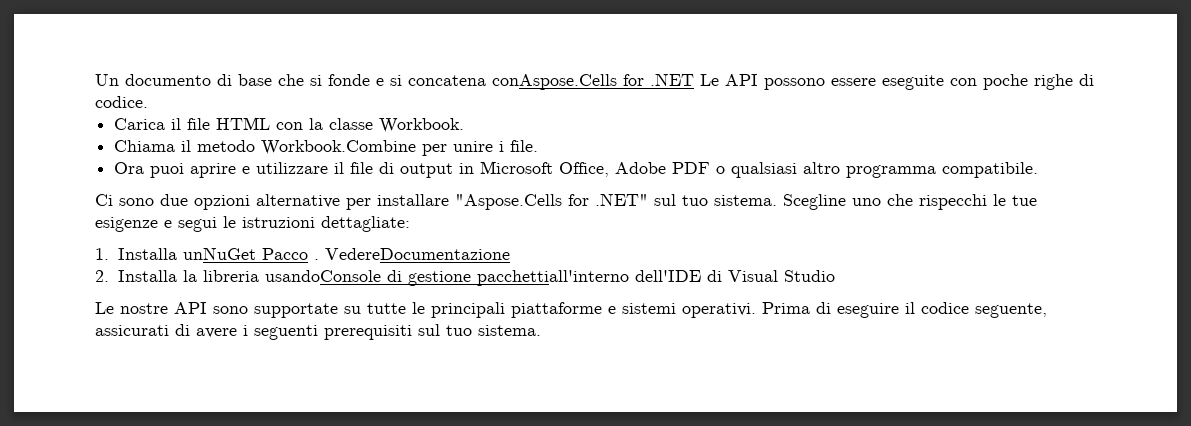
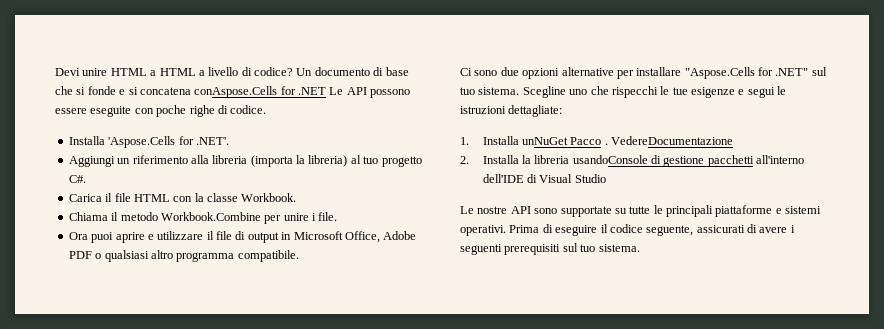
(95, 80) none -> [55,67,293,76] Devi unire HTML a HTML a livello di codice?
(148, 102) none -> [68,136,229,148] [68,155,422,167] [68,175,86,183] // Installa 'Aspose.Cells for .NET'. // Aggiungi un riferimento alla libreria (importa la libreria) al tuo progetto C#.
[477,270,630,286] pacchettiall'interno -> [707,155,805,167] pacchetti all'interno

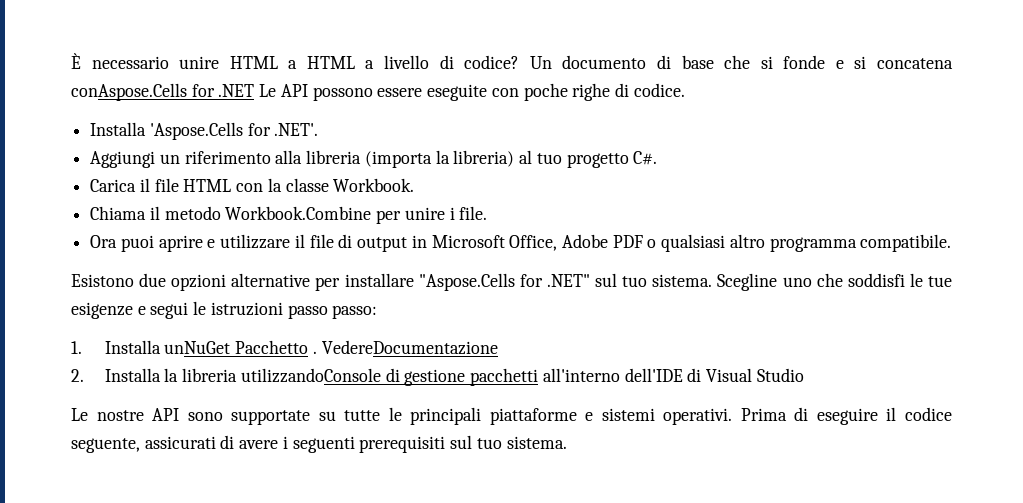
[55,68,80,76] Devi -> [71,53,169,69] È necessario
[460,68,498,76] Ci sono -> [71,274,134,287] Esistono
[611,86,658,98] rispecchi -> [847,273,905,287] soddisfi
[508,105,563,117] dettagliate: -> [287,305,378,319] passo passo:
[570,137,602,145] Pacco -> [235,340,309,354] Pacchetto
[572,155,648,164] usandoConsole -> [240,368,381,383] utilizzandoConsole

